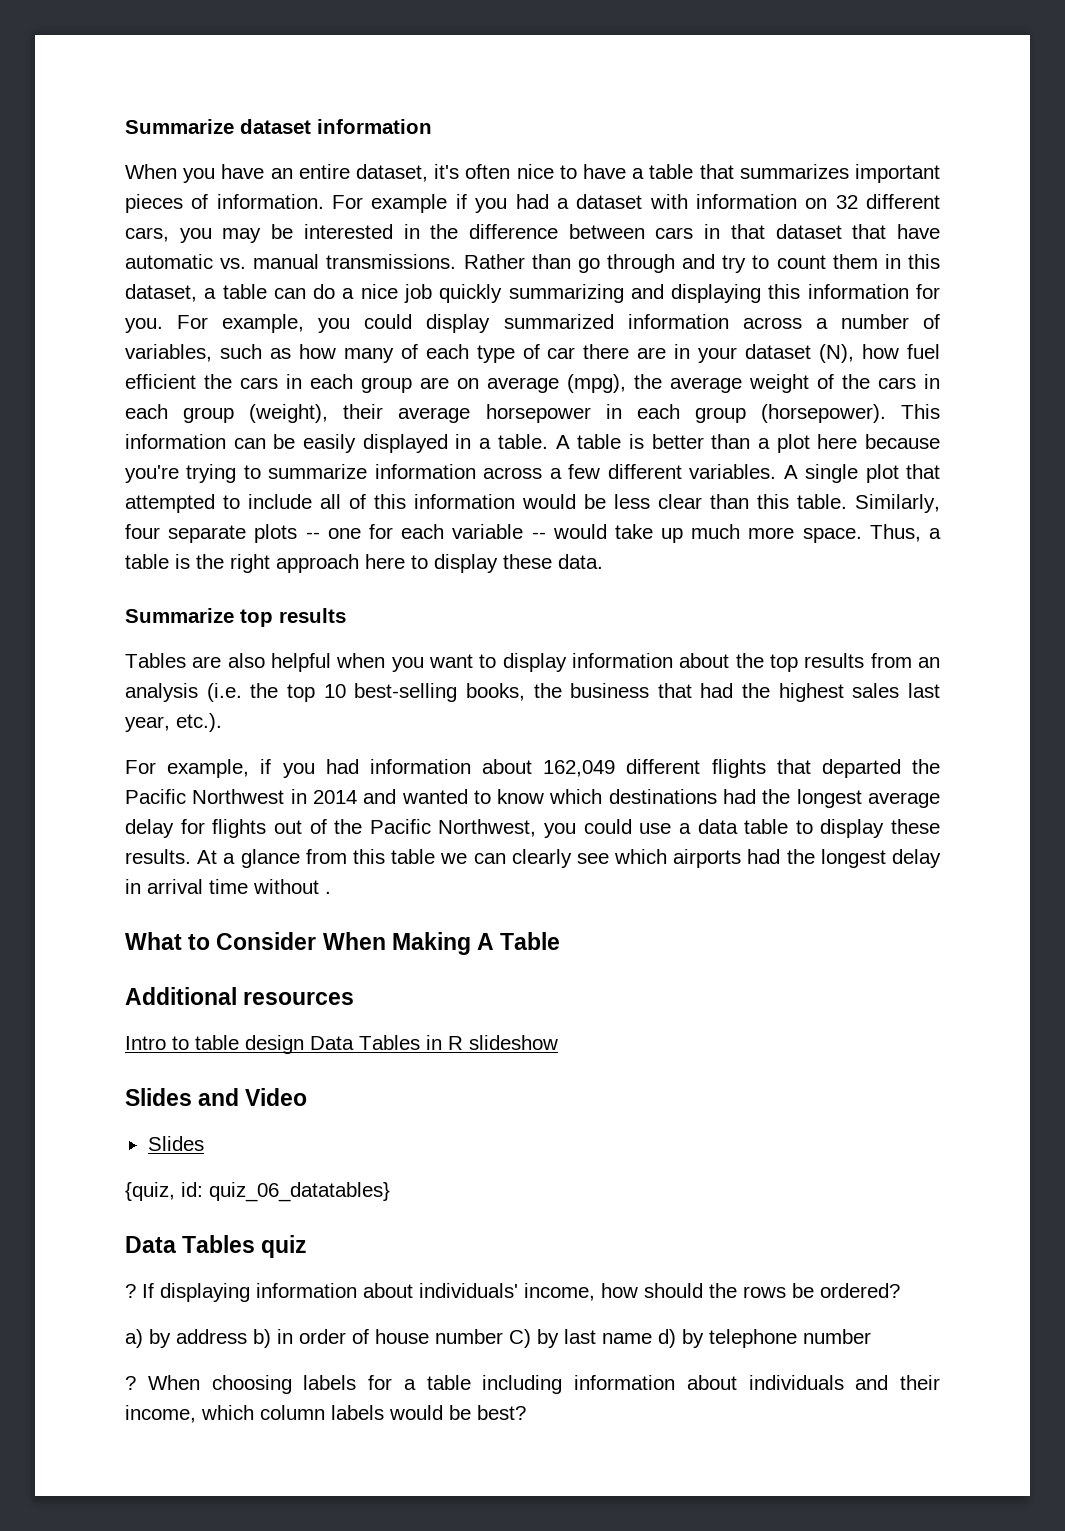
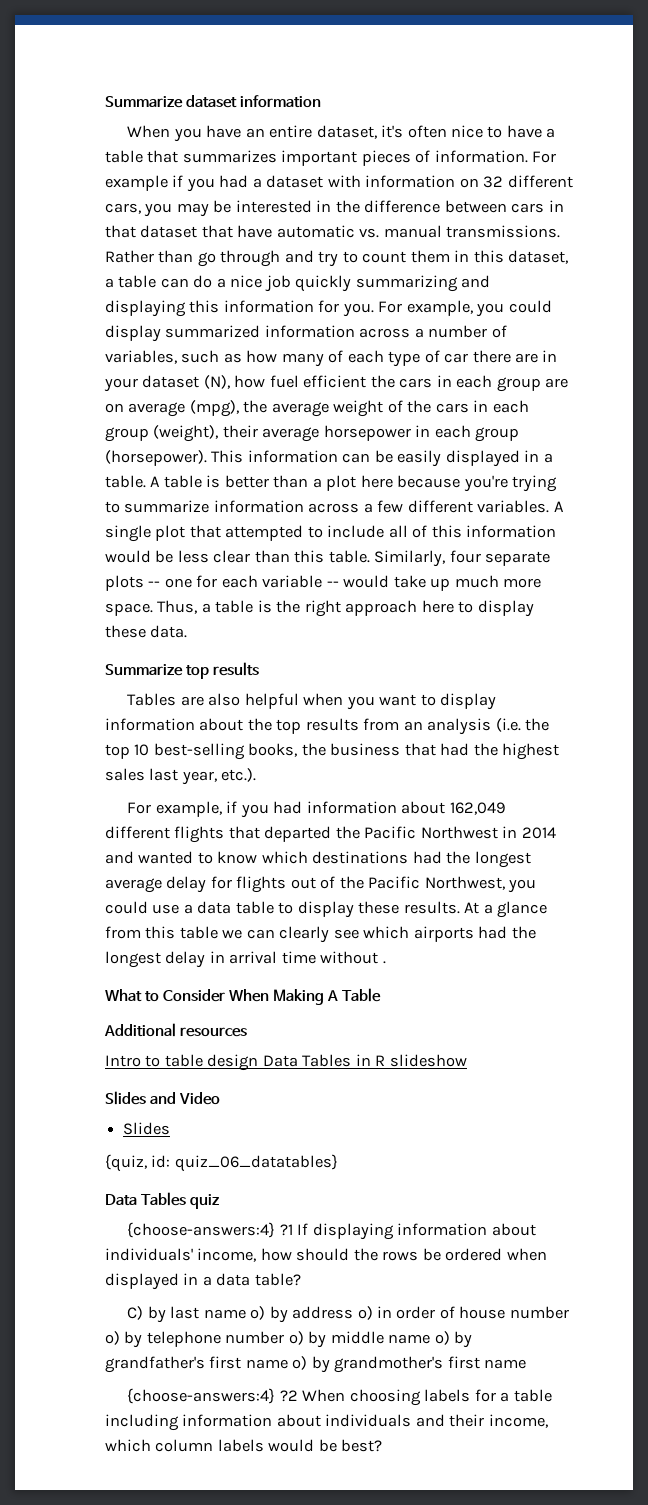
[125,1284,136,1298] ? -> [127,1222,293,1238] {choose-answers:4} ?1
[820,1283,900,1298] [125,1329,143,1348] ordered? // a) -> [445,1248,547,1261] [105,1273,301,1290] [127,1306,266,1323] ordered when displayed in a data table? // C) by last name o)
[253,1329,271,1348] b) -> [357,1306,373,1320] o)
[509,1329,871,1348] [125,1376,136,1390] C) by last name d) by telephone number // ? -> [105,1331,473,1348] [105,1356,527,1373] [127,1388,298,1404] o) by telephone number o) by middle name o) by grandfather's first name o) by grandmother's first name // {choose-answers:4} ?2

